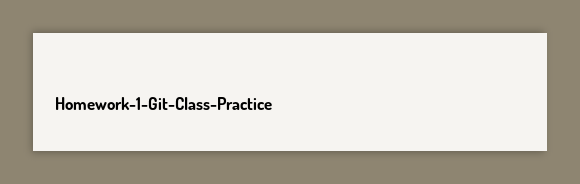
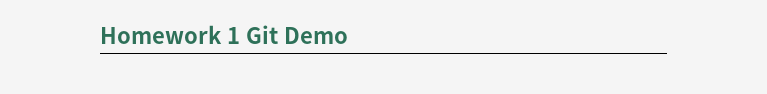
[55,97,272,110] Homework-1-Git-Class-Practice -> [100,25,348,44] Homework 1 Git Demo

